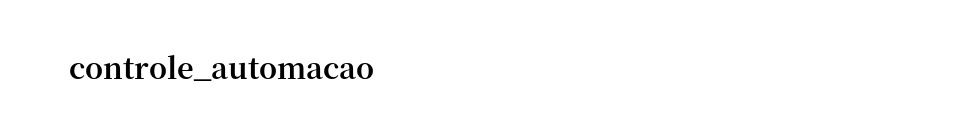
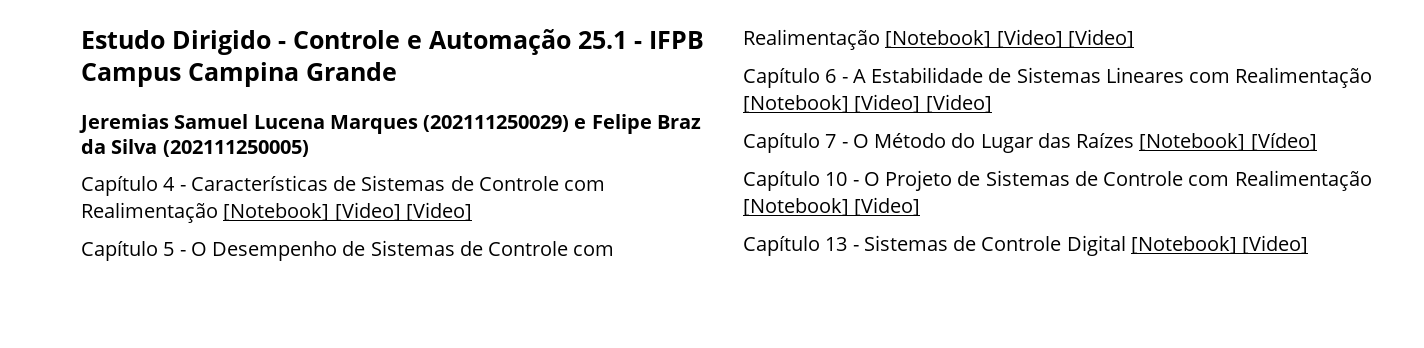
[69,55,374,81] controle_automacao -> [81,29,704,55] [81,62,397,87] [79,114,701,134] [81,139,309,157] [81,175,606,196] [81,202,472,223] [81,240,615,261] [743,29,1134,50] [743,67,1373,88] [743,94,992,113] [743,133,1317,153] [743,170,1372,191] [743,197,921,216] [743,235,1309,256] Estudo Dirigido - Controle e Automação 25.1 - IFPB Campus Campina Grande // Jeremias Samuel Lucena Marques (202111250029) e Felipe Braz da Silva (202111250005) // Capítulo 4 - Características de Sistemas de Controle com Realimentação [Notebook] [Video] [Video] // Capítulo 5 - O Desempenho de Sistemas de Controle com Realimentação [Notebook] [Video] [Video] // Capítulo 6 - A Estabilidade de Sistemas Lineares com Realimentação [Notebook] [Video] [Video] // Capítulo 7 - O Método do Lugar das Raízes [Notebook] [Vídeo] // Capítulo 10 - O Projeto de Sistemas de Controle com Realimentação [Notebook] [Video] // Capítulo 13 - Sistemas de Controle Digital [Notebook] [Video]

